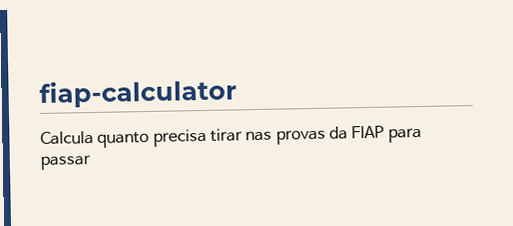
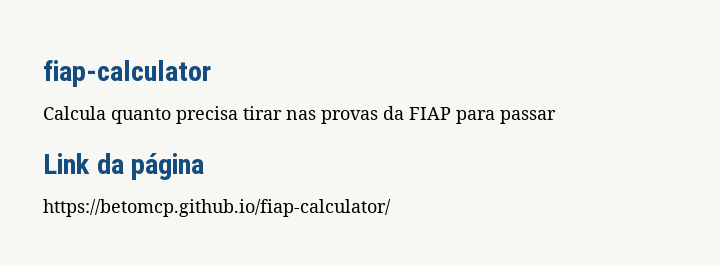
(91, 162) none -> [43,153,205,180] [43,199,391,217] // Link da página // https://betomcp.github.io/fiap-calculator/

